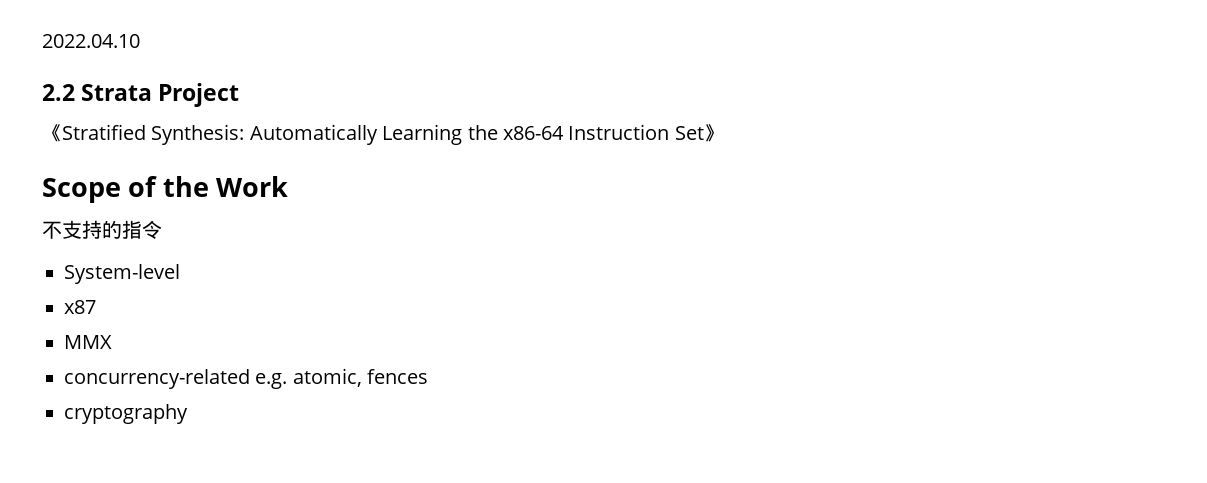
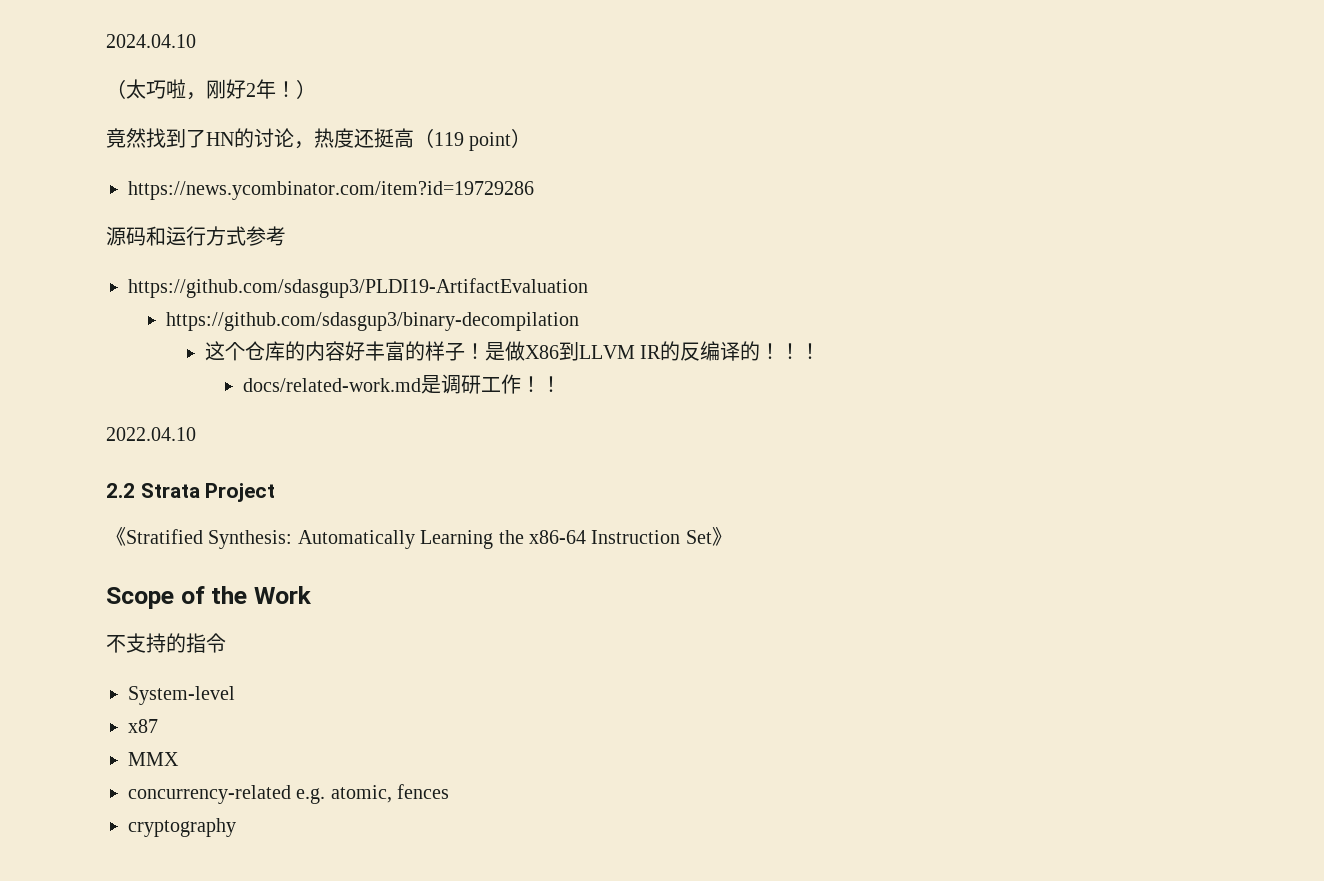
(42, 41) none -> [106,34,196,48] [106,79,316,100] [106,128,532,151] [128,181,534,200] [106,226,286,246] [128,278,588,298] [166,312,580,331] [204,341,821,361] [243,374,562,394] 2024.04.10 // （太巧啦，刚好2年！） // 竟然找到了HN的讨论，热度还挺高（119 point） // https://news.ycombinator.com/item?id=19729286 // 源码和运行方式参考 // https://github.com/sdasgup3/PLDI19-ArtifactEvaluation // https://github.com/sdasgup3/binary-decompilation // 这个仓库的内容好丰富的样子！是做X86到LLVM IR的反编译的！！！ // docs/related-work.md是调研工作！！ //

